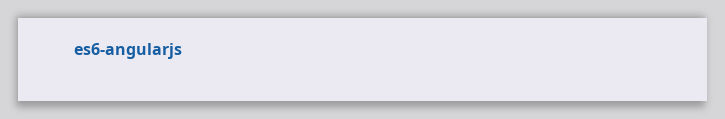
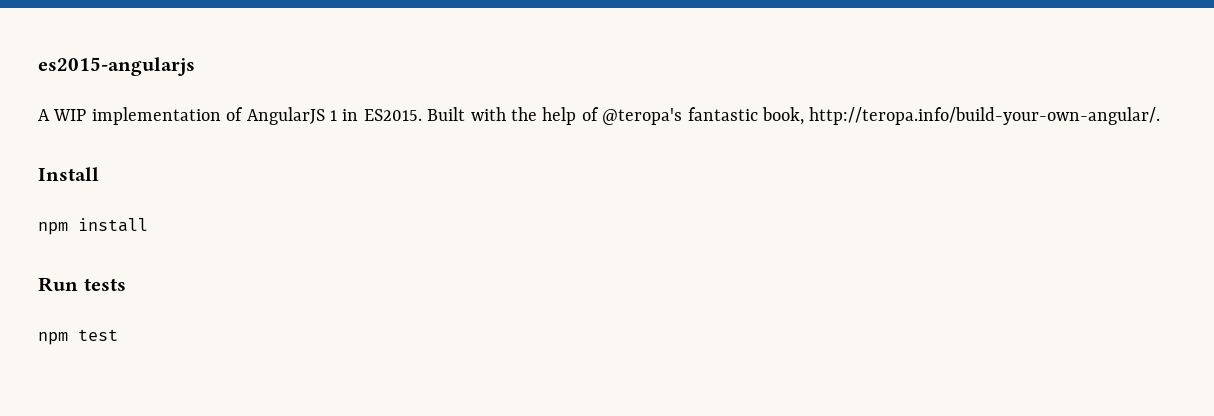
[74,43,182,59] es6-angularjs -> [38,57,195,76] [38,107,1161,125] [38,167,99,181] [38,218,148,235] [38,277,126,292] [38,329,118,345] es2015-angularjs // A WIP implementation of AngularJS 1 in ES2015. Built with the help of @teropa's fantastic book, http://teropa.info/build-your-own-angular/. // Install // npm install // Run tests // npm test

